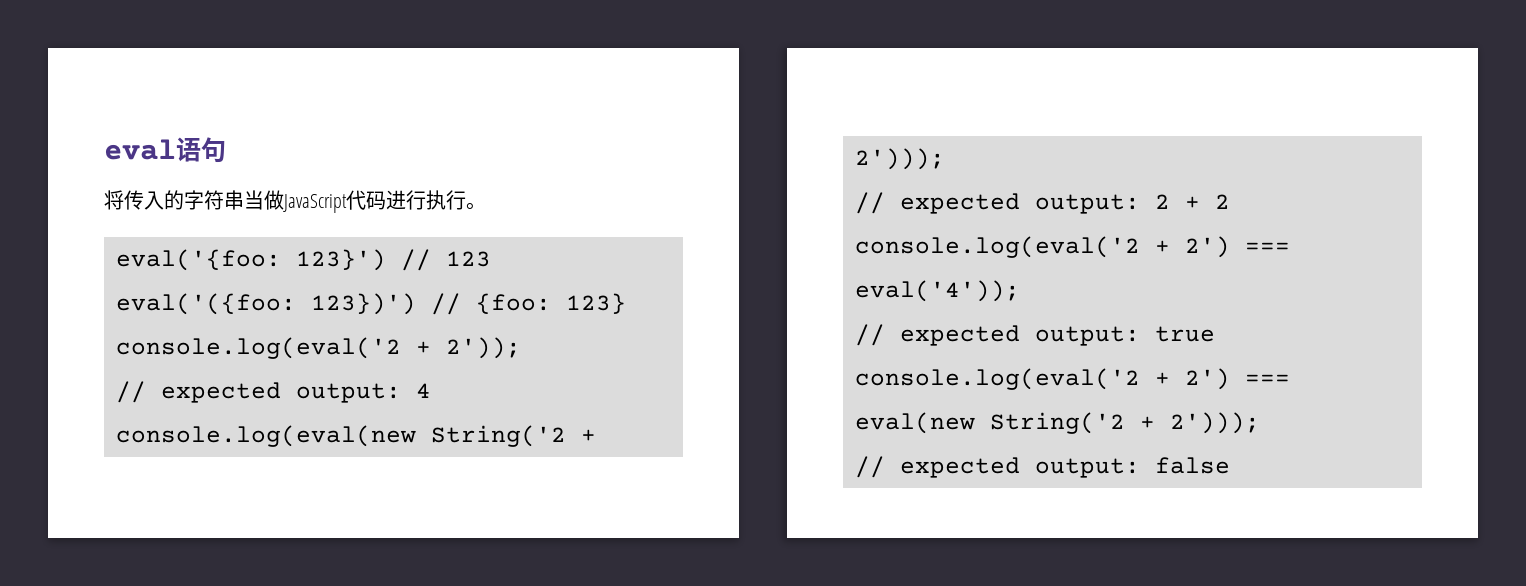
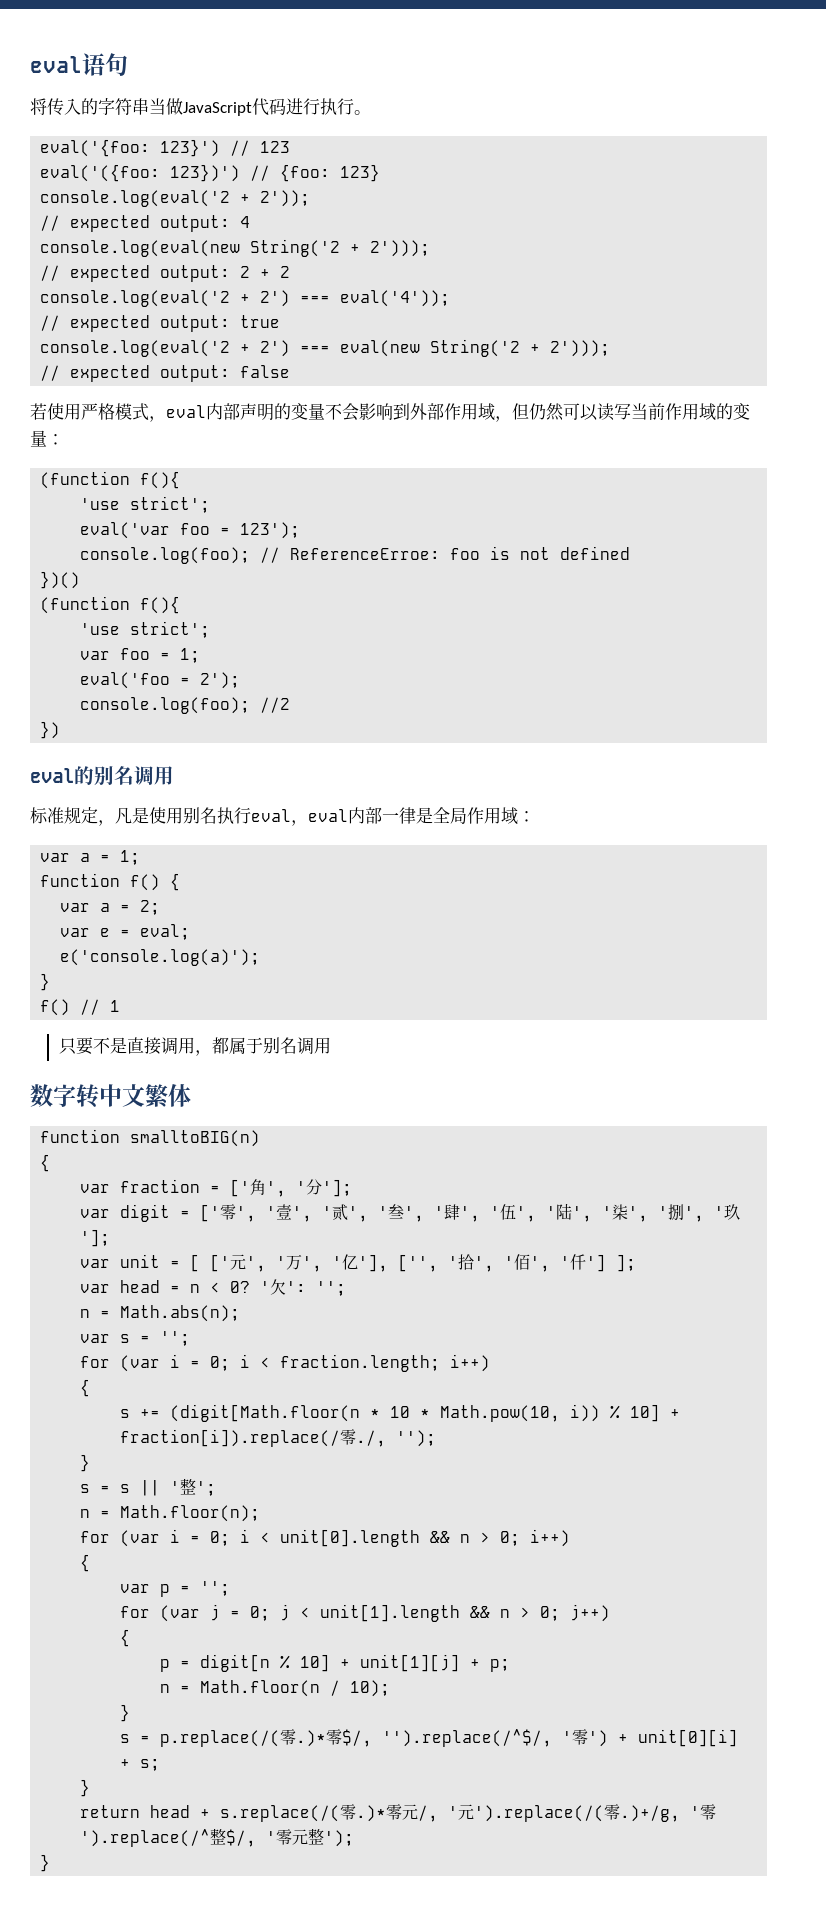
(1230, 465) none -> [30,403,750,422] [30,430,64,447] [40,471,181,489] [80,496,211,513] [80,522,301,539] [80,546,631,564] [40,571,81,589] [40,596,181,614] [80,621,211,638] [80,648,201,663] [80,672,241,689] [80,697,291,714] [40,721,61,739] [30,766,174,786] [30,807,535,826] [40,850,141,865] [40,873,181,891] [60,900,161,915] [60,924,191,940] [60,949,261,966] [40,973,51,991] [40,999,121,1016] [58,1037,331,1056] [30,1084,191,1108] [40,1129,261,1147] [40,1154,51,1172] [80,1179,353,1197] [80,1203,741,1222] [80,1229,111,1247] [80,1254,637,1272] [80,1279,347,1296] [80,1305,241,1322] [80,1331,191,1346] [80,1354,491,1372] [80,1379,91,1397] [120,1404,681,1422] [120,1429,437,1447] [80,1454,91,1472] [80,1478,217,1496] [80,1505,261,1522] [80,1529,571,1547] [80,1554,91,1572] [120,1581,231,1597] [120,1604,611,1622] [120,1629,131,1647] [160,1654,511,1672] [160,1680,391,1697] [120,1704,131,1722] [120,1729,739,1747] [120,1759,161,1771] [80,1779,91,1797] [80,1804,717,1822] [80,1828,355,1847] [40,1854,51,1872] // 若使用严格模式，eval内部声明的变量不会影响到外部作用域，但仍然可以读写当前作用域的变量： // (function f(){ // 'use strict'; // eval('var foo = 123'); // console.log(foo); // ReferenceErroe: foo is not defined // })() // (function f(){ // 'use strict'; // var foo = 1; // eval('foo = 2'); // console.log(foo); //2 // }) // eval的别名调用 // 标准规定，凡是使用别名执行eval，eval内部一律是全局作用域： // var a = 1; // function f() { // var a = 2; // var e = eval; // e('console.log(a)'); // } // f() // 1 // 只要不是直接调用，都属于别名调用 // 数字转中文繁体 // function smalltoBIG(n) // { // var fraction = ['角', '分']; // var digit = ['零', '壹', '贰', '叁', '肆', '伍', '陆', '柒', '捌', '玖']; // var unit = [ ['元', '万', '亿'], ['', '拾', '佰', '仟'] ]; // var head = n < 0? '欠': ''; // n = Math.abs(n); // var s = ''; // for (var i = 0; i < fraction.length; i++) // { // s += (digit[Math.floor(n * 10 * Math.pow(10, i)) % 10] + fraction[i]).replace(/零./, ''); // } // s = s || '整'; // n = Math.floor(n); // for (var i = 0; i < unit[0].length && n > 0; i++) // { // var p = ''; // for (var j = 0; j < unit[1].length && n > 0; j++) // { // p = digit[n % 10] + unit[1][j] + p; // n = Math.floor(n / 10); // } // s = p.replace(/(零.)*零$/, '').replace(/^$/, '零') + unit[0][i] + s; // } // return head + s.replace(/(零.)*零元/, '元').replace(/(零.)+/g, '零').replace(/^整$/, '零元整'); // }

